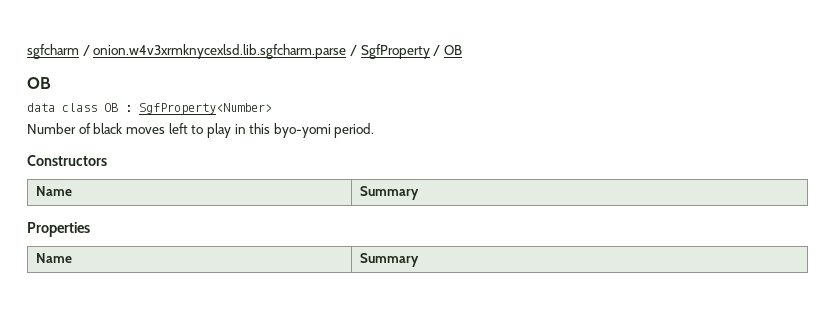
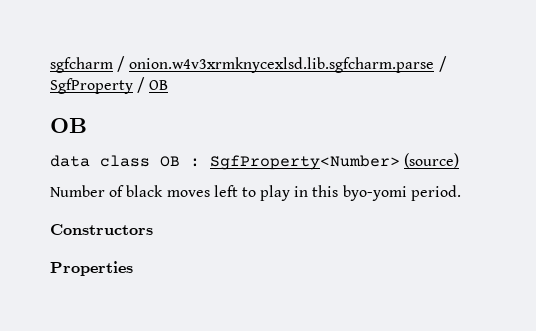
(272, 109) none -> [404,153,460,168] (source)
[35,186,72,196] [359,186,419,200] // Name | Summary -> (153, 229) none
[35,253,72,263] [359,253,419,267] // Name | Summary -> (133, 268) none

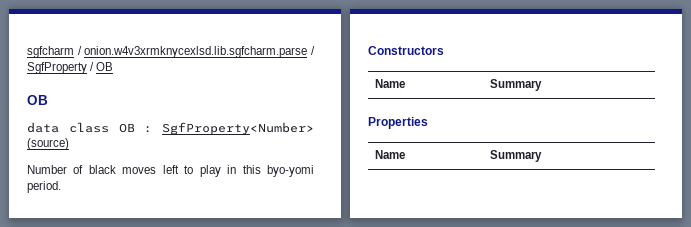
(153, 229) none -> [374,79,405,88] [489,79,542,91] // Name | Summary
(133, 268) none -> [374,150,405,159] [489,150,542,162] // Name | Summary

